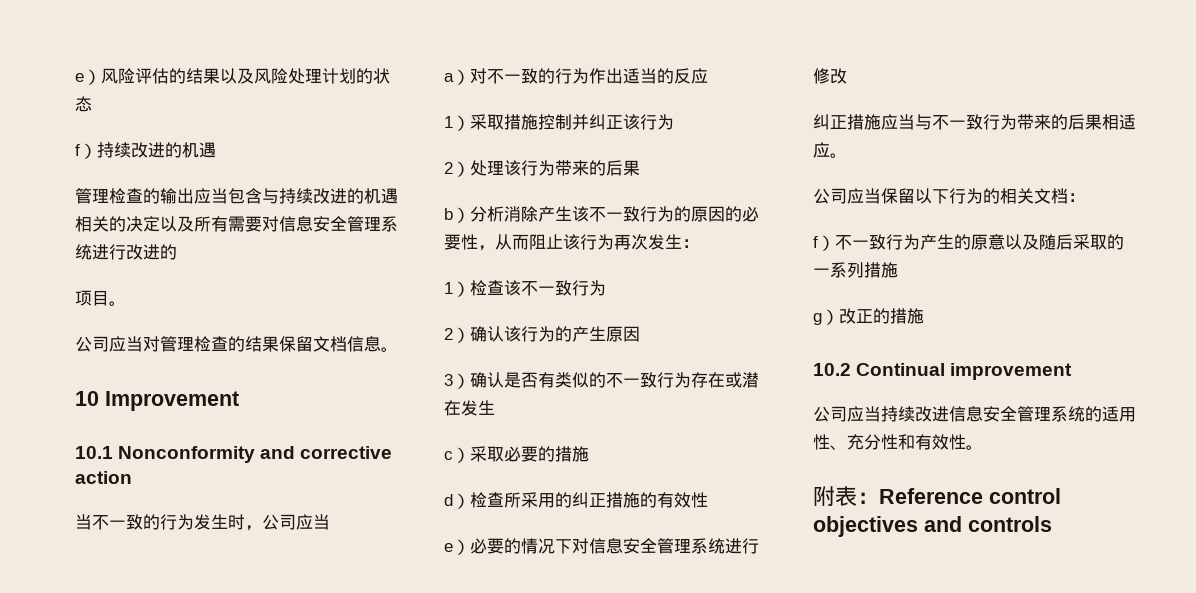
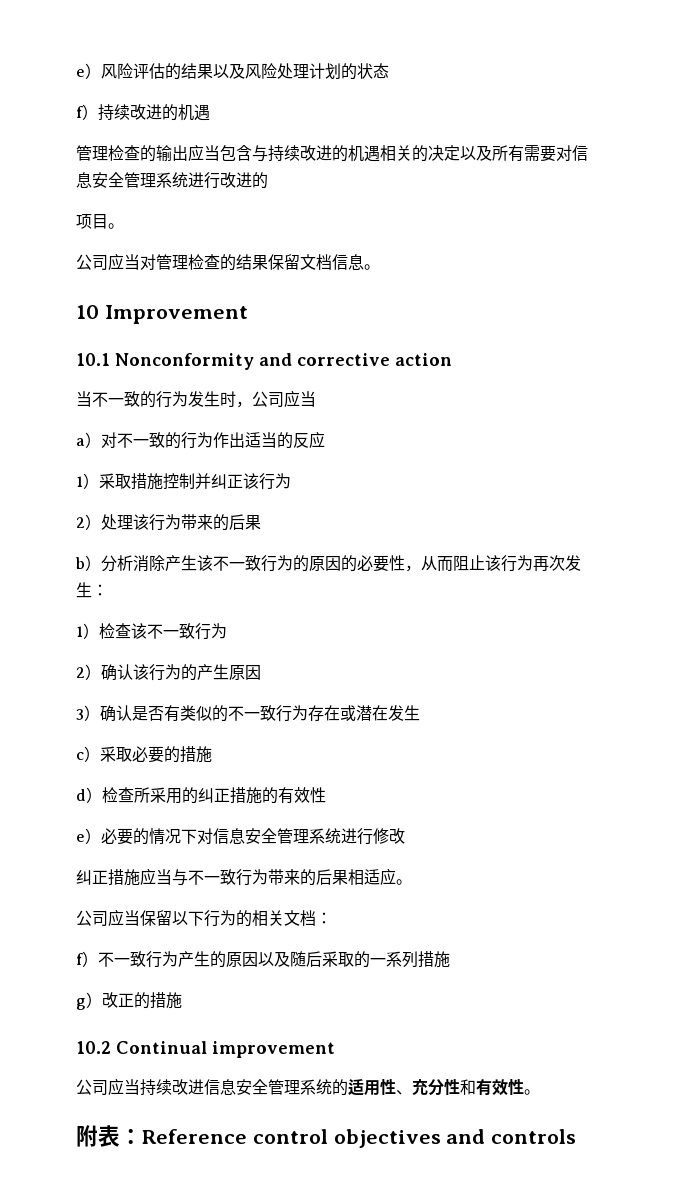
[988,234,1005,250] 意 -> [242,952,258,967] 因

